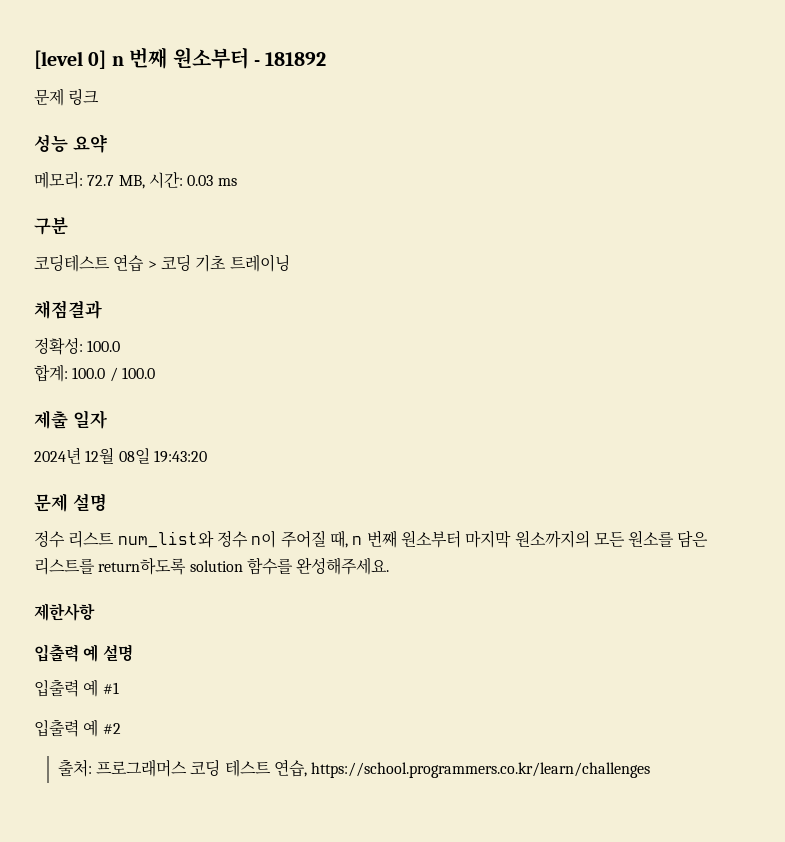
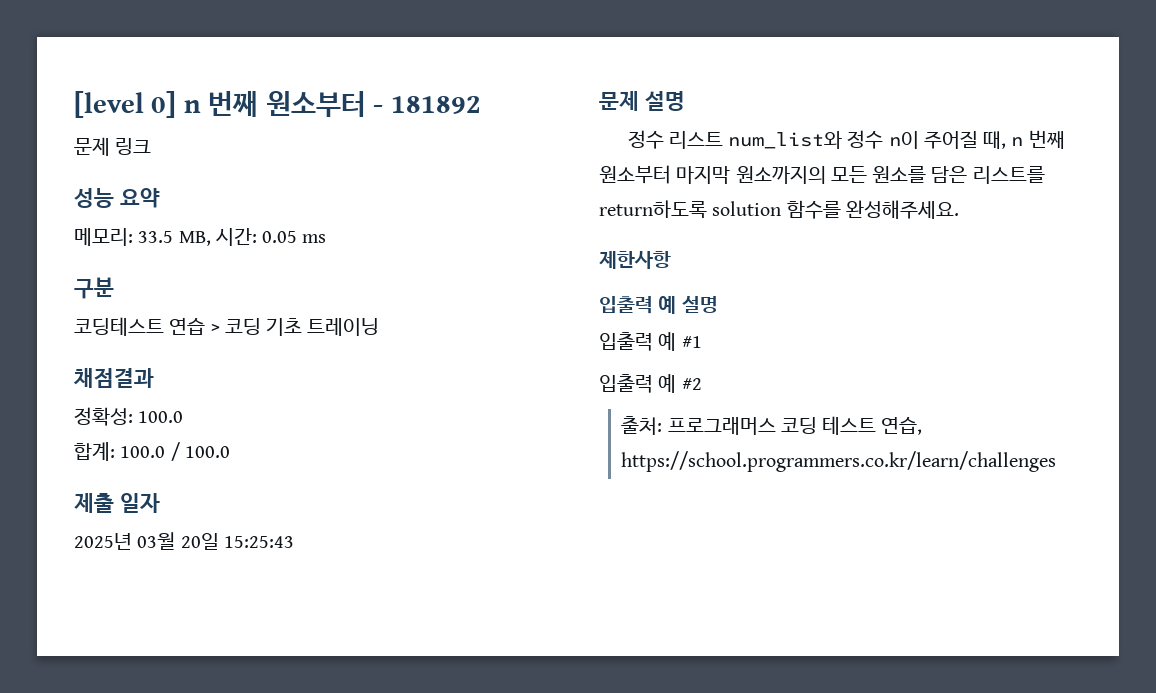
[87,175,115,186] 72.7 -> [138,231,174,243] 33.5
[187,175,214,186] 0.03 -> [262,231,298,243] 0.05
[34,447,207,464] 2024년 12월 08일 19:43:20 -> [74,532,294,550] 2025년 03월 20일 15:25:43

